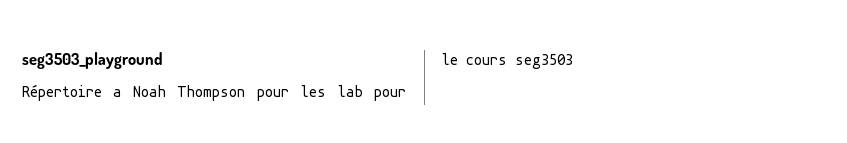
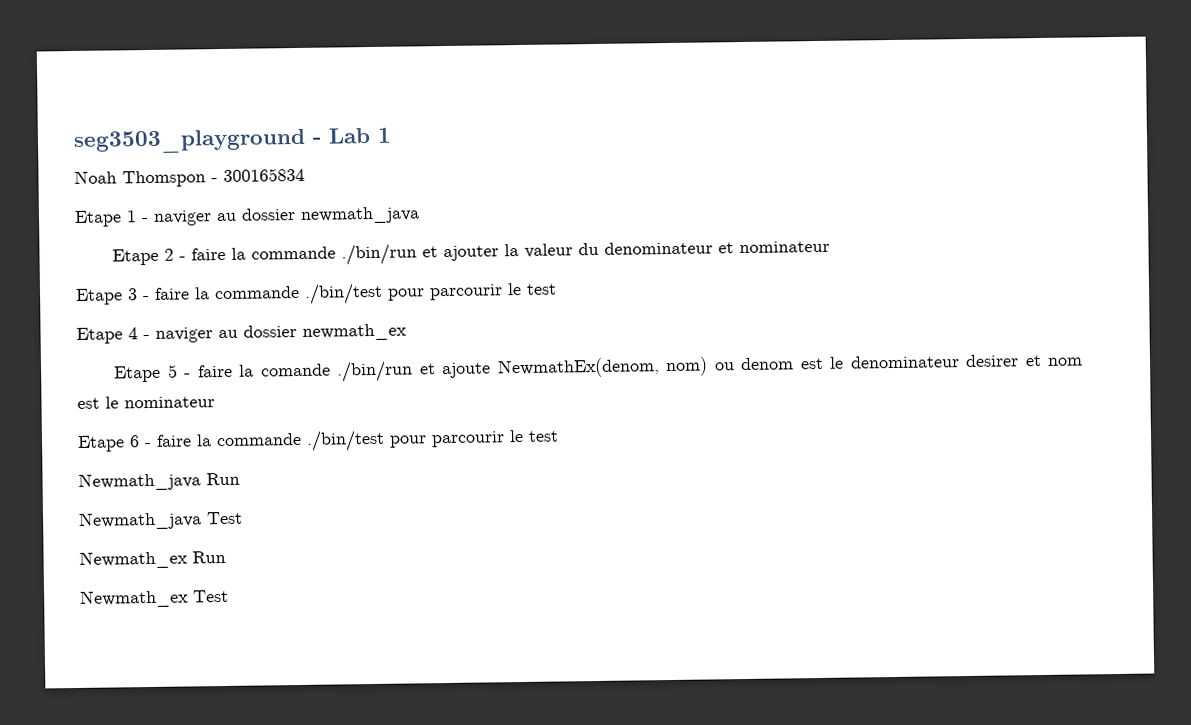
[22,84,407,101] [441,53,573,69] // Répertoire a Noah Thompson pour les lab pour le cours seg3503 -> [312,127,392,144] [74,167,305,188] [74,206,420,227] [112,240,831,266] [75,282,557,305] [76,323,407,344] [114,354,1084,383] [77,396,215,409] [77,429,559,452] [78,472,240,491] [78,511,243,530] [79,550,226,569] [80,589,229,608] - Lab 1 // Noah Thomspon - 300165834 // Etape 1 - naviger au dossier newmath_java // Etape 2 - faire la commande ./bin/run et ajouter la valeur du denominateur et nominateur // Etape 3 - faire la commande ./bin/test pour parcourir le test // Etape 4 - naviger au dossier newmath_ex // Etape 5 - faire la comande ./bin/run et ajoute NewmathEx(denom, nom) ou denom est le denominateur desirer et nom est le nominateur // Etape 6 - faire la commande ./bin/test pour parcourir le test // Newmath_java Run // Newmath_java Test // Newmath_ex Run // Newmath_ex Test

